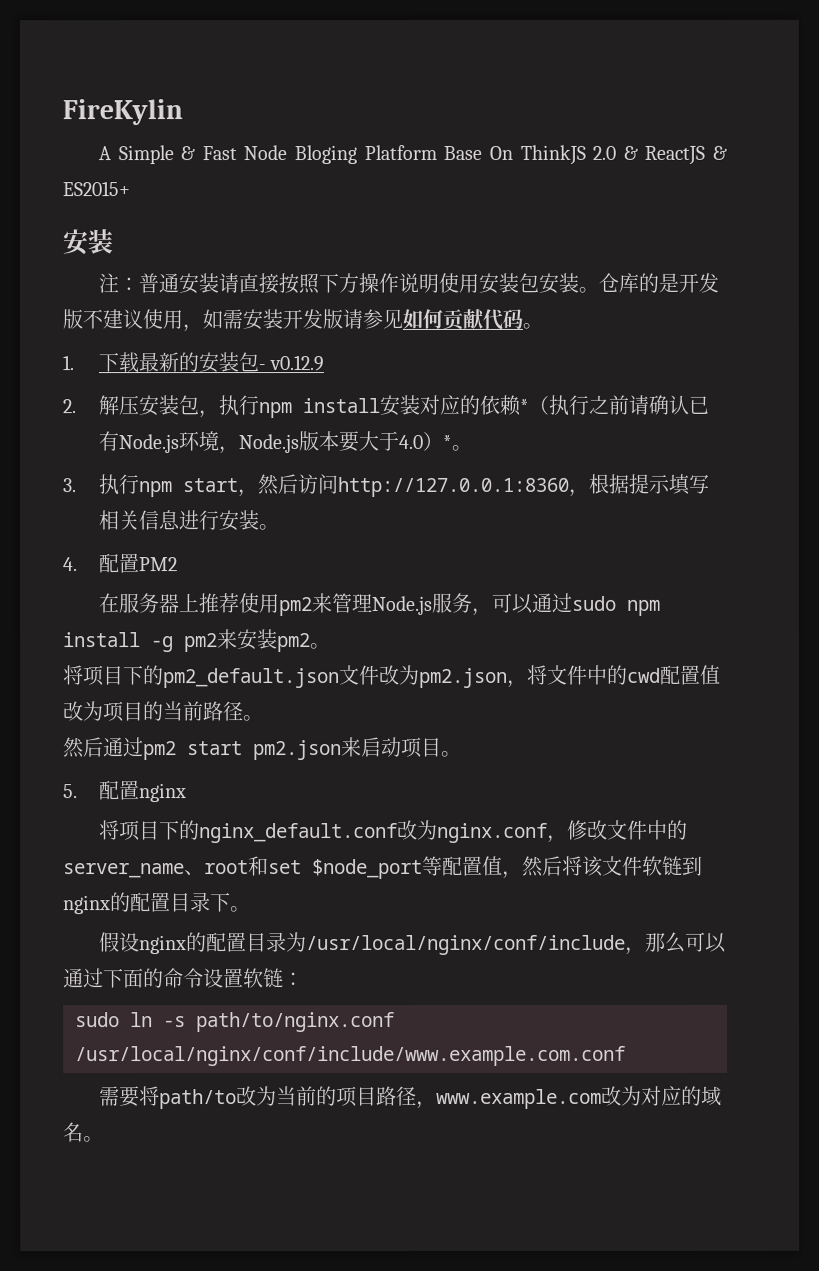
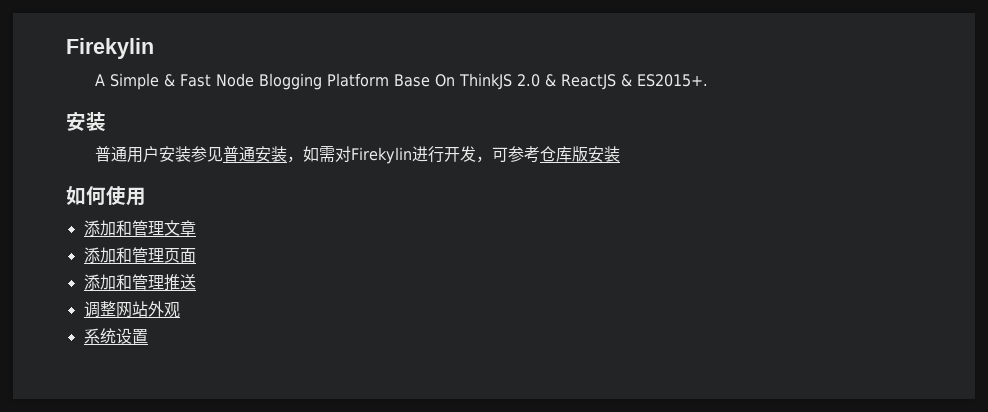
[62,99,183,126] FireKylin -> [66,38,154,59] Firekylin
[294,145,358,165] Bloging -> [258,73,322,90] Blogging
[62,181,130,197] [62,229,113,256] [98,272,720,295] [62,308,543,333] [62,352,325,374] [62,394,709,419] [97,431,472,455] [62,473,709,498] [97,510,279,532] [62,553,177,574] [98,592,661,617] [62,629,331,653] [63,664,721,689] [63,701,264,723] [63,736,462,761] [63,780,187,803] [99,819,689,844] [63,855,703,880] [63,892,251,915] [99,931,728,956] [63,968,304,989] [75,1012,395,1033] [75,1045,626,1067] [99,1085,723,1110] [63,1122,104,1143] ES2015+ // 安装 // 注：普通安装请直接按照下方操作说明使用安装包安装。仓库的是开发版不建议使用，如需安装开发版请参见如何贡献代码。 // 1.下载最新的安装包- v0.12.9 // 2.解压安装包，执行npm install安装对应的依赖*（执行之前请确认已有Node.js环境，Node.js版本要大于4.0）*。 // 3.执行npm start，然后访问http://127.0.0.1:8360，根据提示填写相关信息进行安装。 // 4.配置PM2 // 在服务器上推荐使用pm2来管理Node.js服务，可以通过sudo npm install -g pm2来安装pm2。 // 将项目下的pm2_default.json文件改为pm2.json，将文件中的cwd配置值改为项目的当前路径。 // 然后通过pm2 start pm2.json来启动项目。 // 5.配置nginx // 将项目下的nginx_default.conf改为nginx.conf，修改文件中的server_name、root和set $node_port等配置值，然后将该文件软链到nginx的配置目录下。 // 假设nginx的配置目录为/usr/local/nginx/conf/include，那么可以通过下面的命令设置软链： // sudo ln -s path/to/nginx.conf /usr/local/nginx/conf/include/www.example.com.conf // 需要将path/to改为当前的项目路径，www.example.com改为对应的域名。 -> [636,74,708,87] [66,112,106,131] [94,146,620,164] [66,186,146,206] [83,220,196,236] [83,247,196,263] [83,274,196,291] [83,301,180,318] [83,328,148,344] ES2015+. // 安装 // 普通用户安装参见普通安装，如需对Firekylin进行开发，可参考仓库版安装 // 如何使用 // 添加和管理文章 // 添加和管理页面 // 添加和管理推送 // 调整网站外观 // 系统设置

